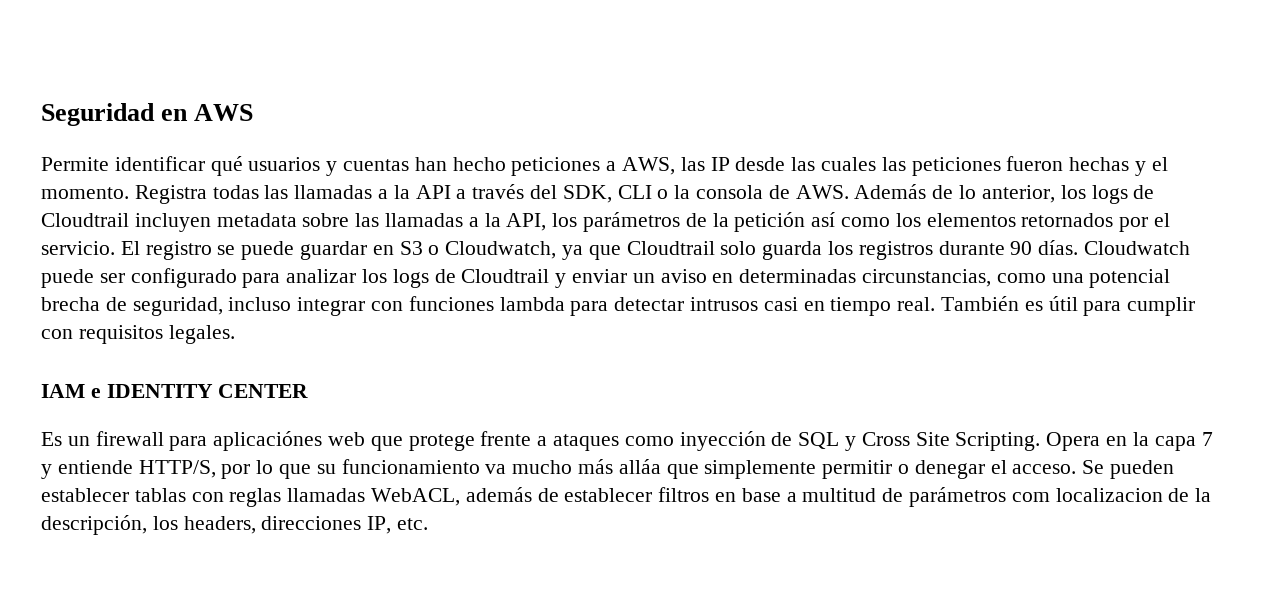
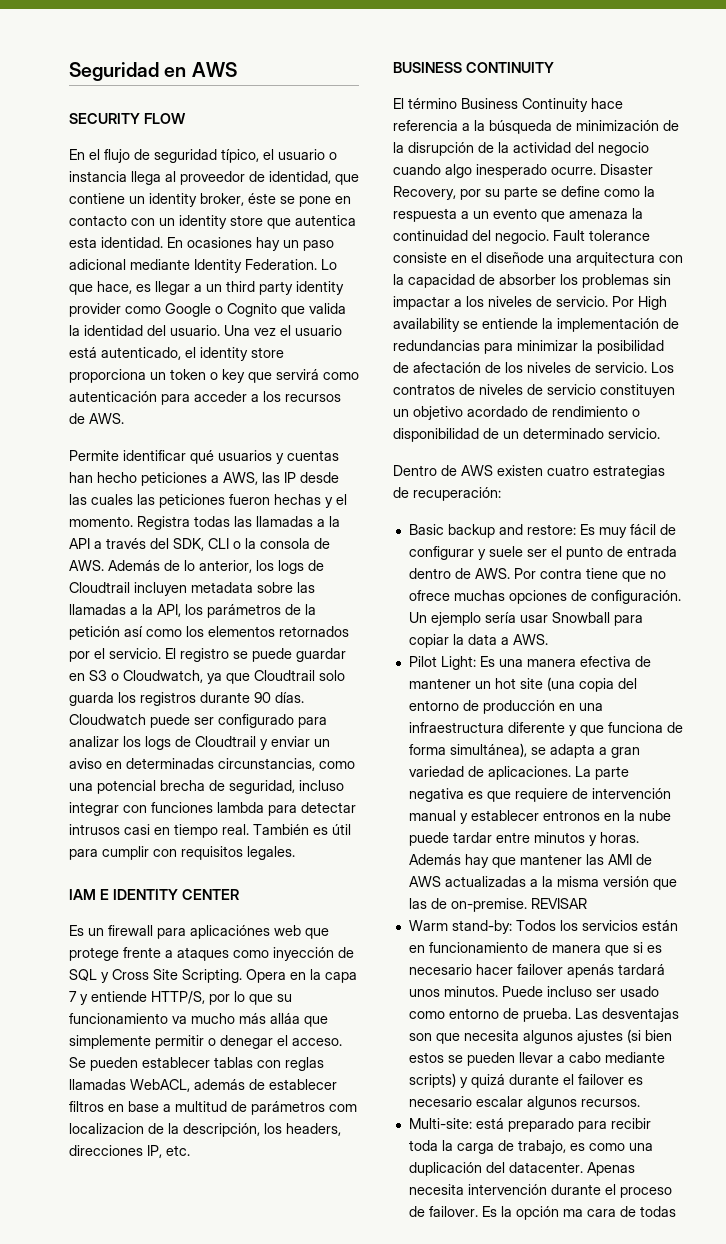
(254, 112) none -> [69,113,186,124] [69,149,337,163] [69,171,359,185] [69,193,351,207] [69,215,356,229] [69,237,334,251] [69,259,337,273] [69,281,344,295] [69,303,346,317] [69,325,342,336] [69,347,284,361] [69,369,359,383] [69,391,341,405] [69,413,124,424] // SECURITY FLOW // En el flujo de seguridad típico, el usuario o instancia llega al proveedor de identidad, que contiene un identity broker, éste se pone en contacto con un identity store que autentica esta identidad. En ocasiones hay un paso adicional mediante Identity Federation. Lo que hace, es llegar a un third party identity provider como Google o Cognito que valida la identidad del usuario. Una vez el usuario está autenticado, el identity store proporciona un token o key que servirá como autenticación para acceder a los recursos de AWS.
[90,388,101,398] e -> [99,889,109,900] E
(429, 524) none -> [393,62,554,73] [393,98,623,112] [393,120,679,134] [393,142,649,156] [393,164,653,178] [393,186,655,200] [393,208,643,222] [393,230,650,244] [393,252,683,266] [393,274,671,288] [393,296,667,310] [393,318,679,332] [393,340,664,354] [393,362,674,373] [393,384,675,398] [393,406,640,420] [393,428,660,442] [393,465,665,479] [393,487,501,501] [408,524,676,538] [408,546,677,560] [408,568,666,582] [408,590,681,604] [408,612,643,626] [408,634,548,648] [408,656,651,670] [408,677,637,692] [408,700,603,714] [408,722,683,736] [408,743,640,758] [408,766,629,780] [408,788,671,802] [408,810,671,824] [408,832,639,846] [408,854,652,868] [408,876,677,890] [408,898,587,912] [408,920,678,934] [408,942,662,956] [408,964,665,978] [408,986,659,997] [408,1008,679,1022] [408,1029,672,1044] [408,1052,665,1066] [408,1073,643,1088] [408,1096,640,1110] [408,1118,651,1132] [408,1140,653,1154] [408,1162,635,1176] [408,1184,672,1198] [408,1206,676,1220] // BUSINESS CONTINUITY // El término Business Continuity hace referencia a la búsqueda de minimización de la disrupción de la actividad del negocio cuando algo inesperado ocurre. Disaster Recovery, por su parte se define como la respuesta a un evento que amenaza la continuidad del negocio. Fault tolerance consiste en el diseñode una arquitectura con la capacidad de absorber los problemas sin impactar a los niveles de servicio. Por High availability se entiende la implementación de redundancias para minimizar la posibilidad de afectación de los niveles de servicio. Los contratos de niveles de servicio constituyen un objetivo acordado de rendimiento o disponibilidad de un determinado servicio. // Dentro de AWS existen cuatro estrategias de recuperación: // Basic backup and restore: Es muy fácil de configurar y suele ser el punto de entrada dentro de AWS. Por contra tiene que no ofrece muchas opciones de configuración. Un ejemplo sería usar Snowball para copiar la data a AWS. // Pilot Light: Es una manera efectiva de mantener un hot site (una copia del entorno de producción en una infraestructura diferente y que funciona de forma simultánea), se adapta a gran variedad de aplicaciones. La parte negativa es que requiere de intervención manual y establecer entronos en la nube puede tardar entre minutos y horas. Además hay que mantener las AMI de AWS actualizadas a la misma versión que las de on-premise. REVISAR // Warm stand-by: Todos los servicios están en funcionamiento de manera que si es necesario hacer failover apenás tardará unos minutos. Puede incluso ser usado como entorno de prueba. Las desventajas son que necesita algunos ajustes (si bien estos se pueden llevar a cabo mediante scripts) y quizá durante el failover es necesario escalar algunos recursos. // Multi-site: está preparado para recibir toda la carga de trabajo, es como una duplicación del datacenter. Apenas necesita intervención durante el proceso de failover. Es la opción ma cara de todas

